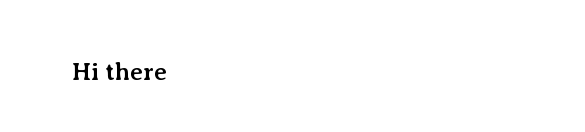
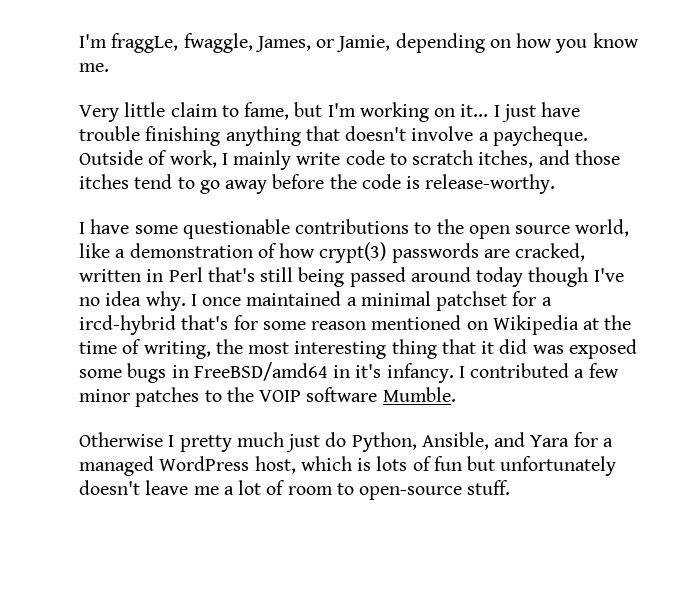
[72,62,168,80] Hi there -> [79,33,639,53] [79,63,109,72] [79,102,581,122] [79,126,588,146] [79,150,620,170] [79,174,556,194] [79,219,630,239] [79,242,586,263] [79,267,624,287] [79,291,552,311] [79,315,632,335] [79,339,637,359] [79,362,619,383] [79,387,456,407] [79,432,613,452] [79,456,617,476] [79,480,511,500] I'm fraggLe, fwaggle, James, or Jamie, depending on how you know me. // Very little claim to fame, but I'm working on it... I just have trouble finishing anything that doesn't involve a paycheque. Outside of work, I mainly write code to scratch itches, and those itches tend to go away before the code is release-worthy. // I have some questionable contributions to the open source world, like a demonstration of how crypt(3) passwords are cracked, written in Perl that's still being passed around today though I've no idea why. I once maintained a minimal patchset for a ircd-hybrid that's for some reason mentioned on Wikipedia at the time of writing, the most interesting thing that it did was exposed some bugs in FreeBSD/amd64 in it's infancy. I contributed a few minor patches to the VOIP software Mumble. // Otherwise I pretty much just do Python, Ansible, and Yara for a managed WordPress host, which is lots of fun but unfortunately doesn't leave me a lot of room to open-source stuff.

